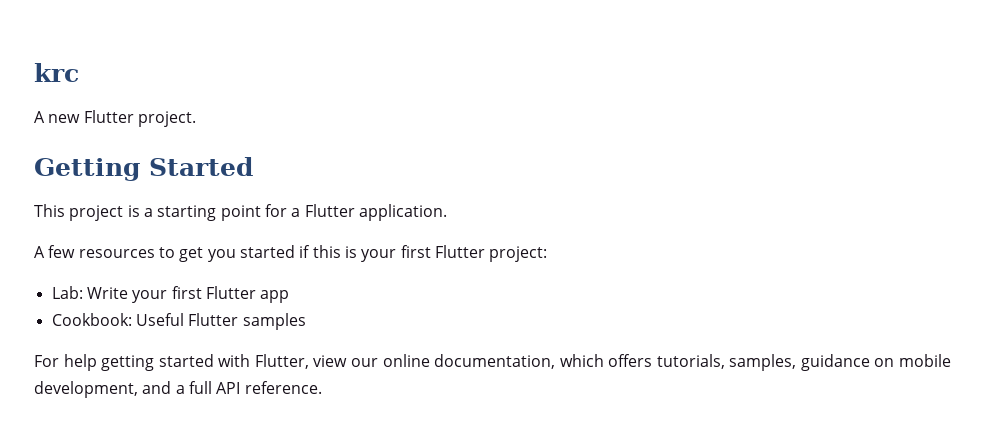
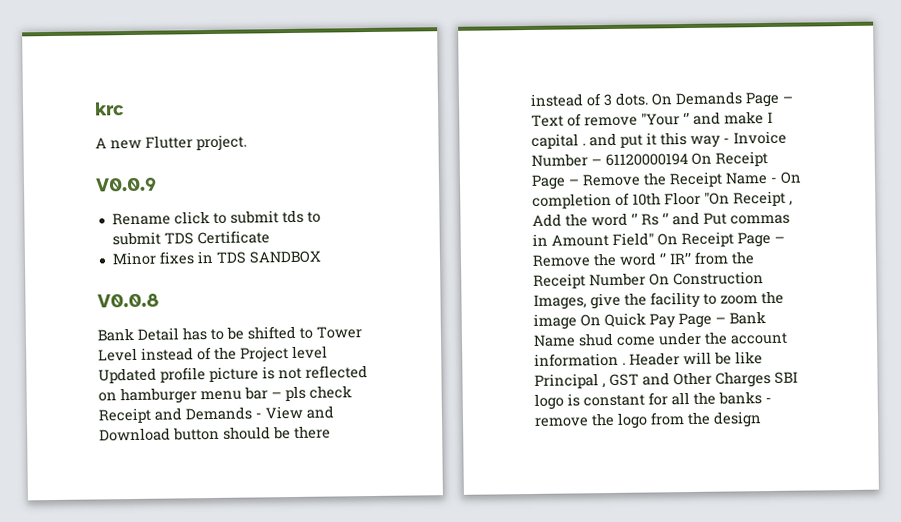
[34,157,253,181] [34,204,447,221] [34,245,548,262] [51,286,290,303] [51,313,306,330] [34,354,951,371] [34,381,322,398] Getting Started // This project is a starting point for a Flutter application. // A few resources to get you started if this is your first Flutter project: // Lab: Write your first Flutter app // Cookbook: Useful Flutter samples // For help getting started with Flutter, view our online documentation, which offers tutorials, samples, guidance on mobile development, and a full API reference. -> [95,177,157,192] [111,209,321,226] [111,230,270,246] [111,250,322,266] [97,293,160,308] [97,325,362,342] [98,345,328,363] [98,365,368,384] [98,385,352,405] [98,405,334,424] [99,425,331,442] [530,91,794,108] [531,111,773,127] [531,130,787,149] [531,151,768,167] [531,171,802,190] [532,190,793,209] [532,211,790,227] [532,231,785,248] [532,251,755,267] [533,271,764,289] [533,290,784,310] [533,311,766,330] [533,331,788,347] [534,351,763,367] [534,370,798,389] [534,391,772,410] [534,411,762,429] V0.0.9 // Rename click to submit tds to submit TDS Certificate // Minor fixes in TDS SANDBOX // V0.0.8 // Bank Detail has to be shifted to Tower Level instead of the Project level Updated profile picture is not reflected on hamburger menu bar – pls check Receipt and Demands - View and Download button should be there instead of 3 dots. On Demands Page – Text of remove "Your ‘’ and make I capital . and put it this way - Invoice Number – 61120000194 On Receipt Page – Remove the Receipt Name - On completion of 10th Floor "On Receipt , Add the word ‘’ Rs ‘’ and Put commas in Amount Field" On Receipt Page – Remove the word ‘’ IR’’ from the Receipt Number On Construction Images, give the facility to zoom the image On Quick Pay Page – Bank Name shud come under the account information . Header will be like Principal , GST and Other Charges SBI logo is constant for all the banks - remove the logo from the design

